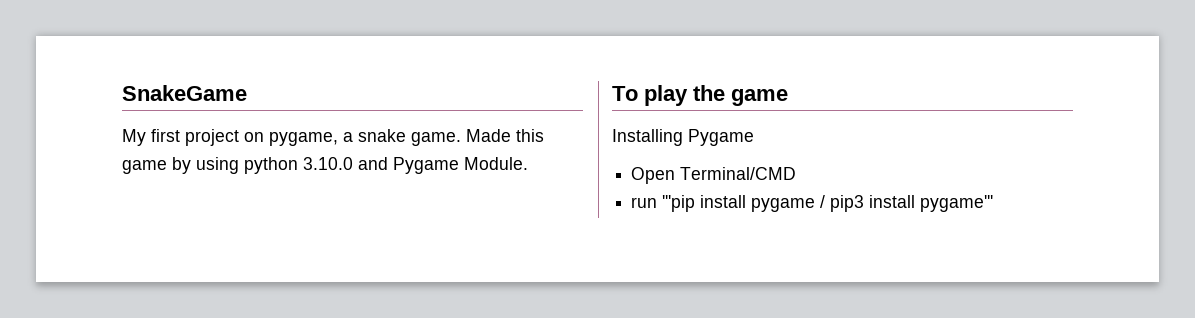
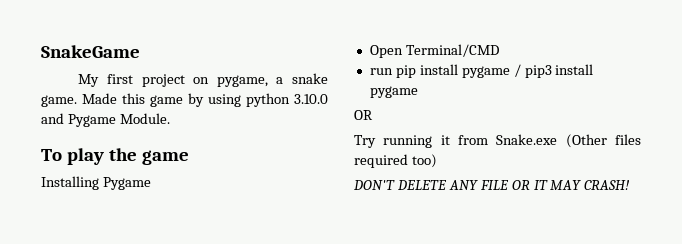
[662,195,696,212] '''pip -> [395,65,416,78] pip
[920,195,994,212] pygame''' -> [369,86,418,98] [354,110,373,120] [354,134,641,148] [354,154,437,168] [353,180,631,190] pygame // OR // Try running it from Snake.exe (Other files required too) // DON'T DELETE ANY FILE OR IT MAY CRASH!

